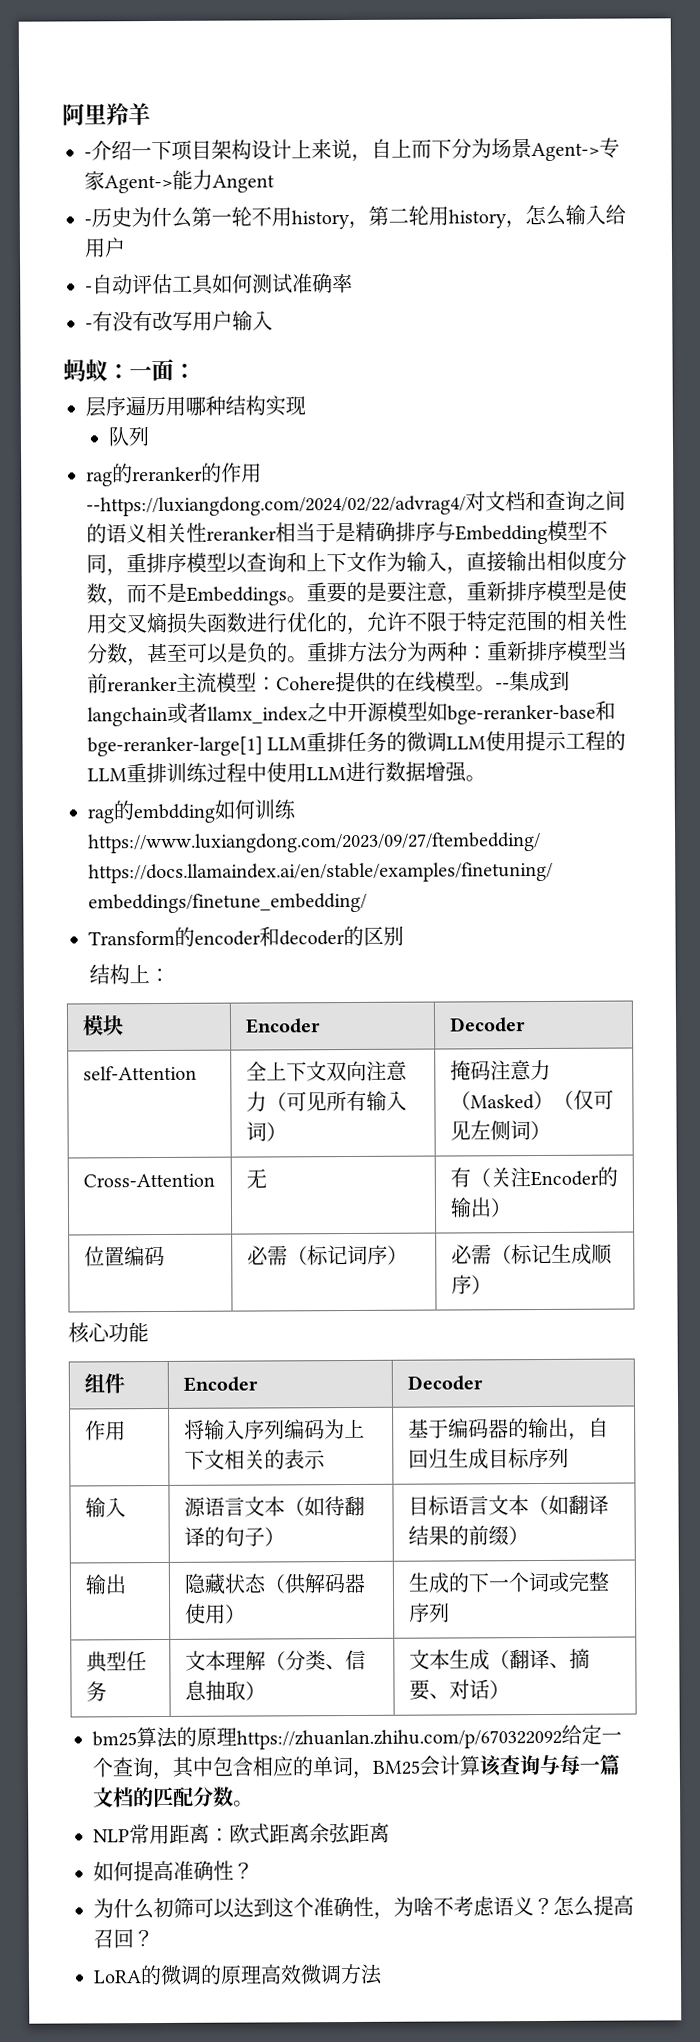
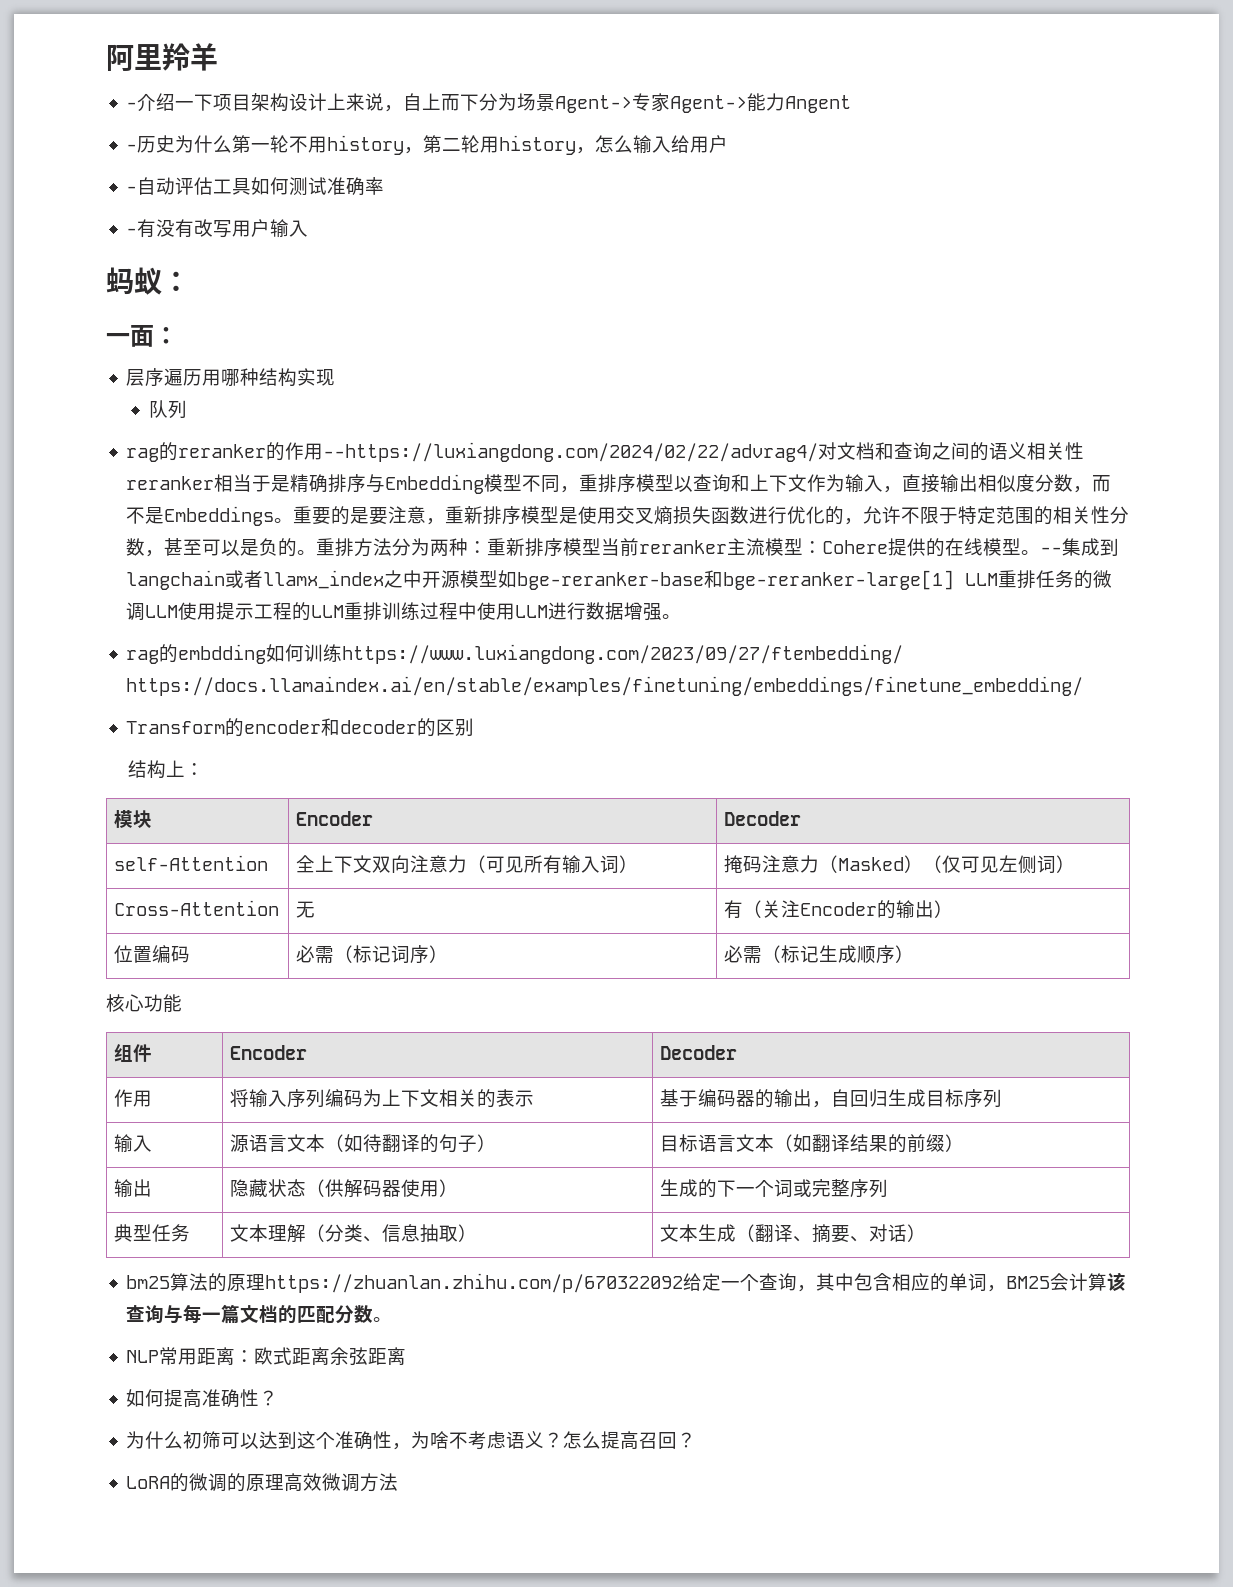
(130, 371) none -> (190, 281) //

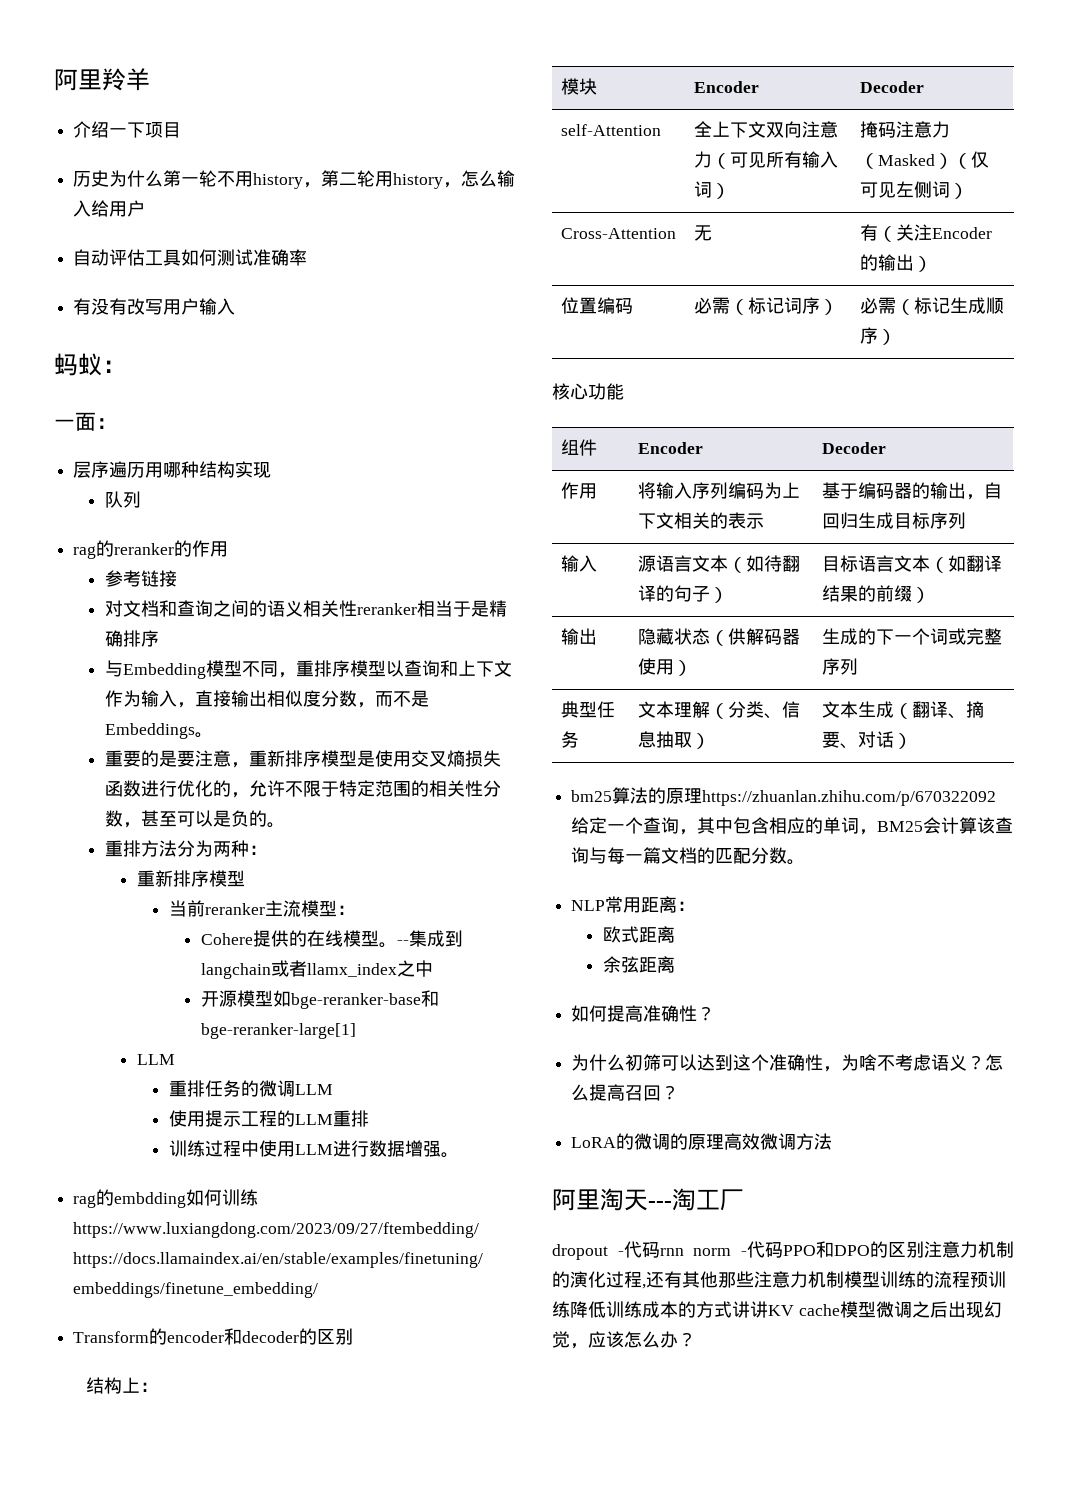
[126,102,138,109] - -> (150, 79) none
[251,93,852,113] [126,144,138,151] 架构设计上来说，自上而下分为场景Agent->专家Agent->能力Angent // - -> (182, 130) //
[126,186,138,193] - -> (146, 208) none
[126,228,138,235] - -> (308, 257) none
[323,442,819,462] --https://luxiangdong.com/2024/02/22/advrag4/ -> [105,570,178,587] // 参考链接 //
(367, 483) none -> (160, 638) //
(294, 520) none -> (214, 735) //
(317, 552) none -> (286, 825) //
[487,538,602,557] 重新排序模型 -> [137,870,246,887] // 重新排序模型 //
(823, 547) none -> (356, 910) //
(423, 579) none -> (434, 968) //
[965,573,999,586] LLM -> [137,1054,176,1065] // LLM //
(179, 611) none -> (334, 1089) //
(383, 611) none -> (370, 1118) //
(255, 1356) none -> (696, 906) //
(331, 1356) none -> (676, 934) //
(399, 1482) none -> [552,1188,744,1211] [552,1241,1014,1260] [552,1271,1006,1289] [552,1301,1002,1318] [552,1331,696,1349] // 阿里淘天---淘工厂 // dropout -代码rnn norm -代码PPO和DPO的区别注意力机制的演化过程,还有其他那些注意力机制模型训练的流程预训练降低训练成本的方式讲讲KV cache模型微调之后出现幻觉，应该怎么办？

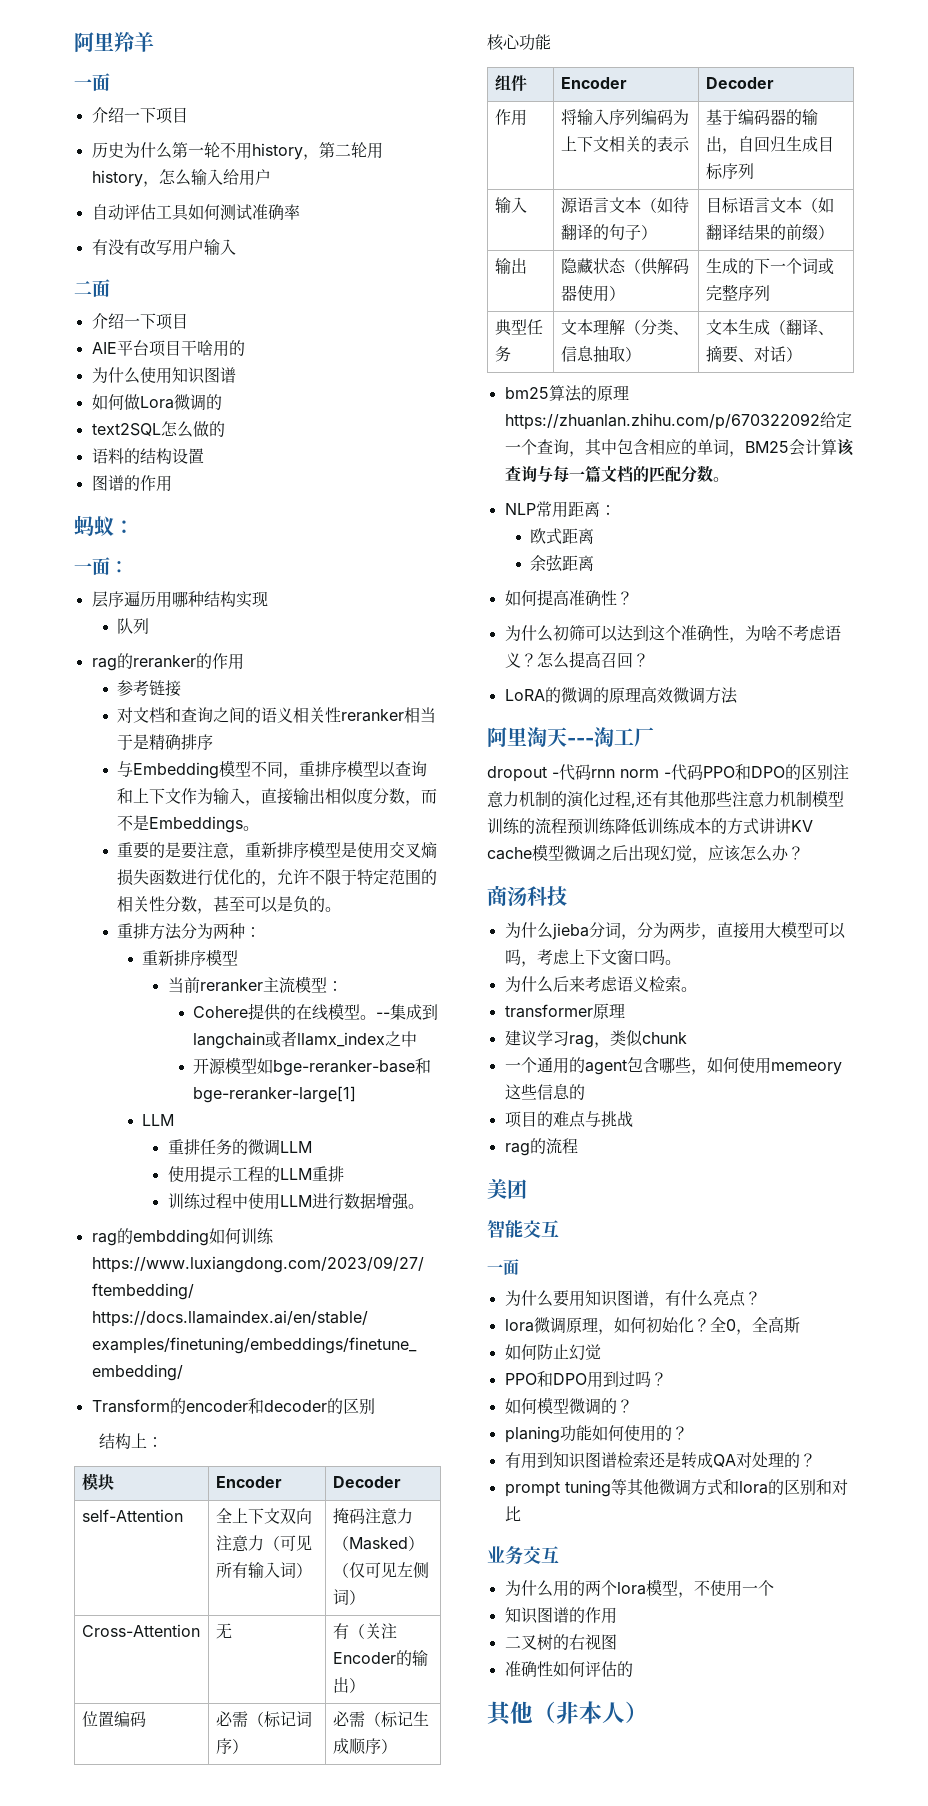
(150, 79) none -> [74,73,110,91] // 一面
(236, 306) none -> [74,279,110,297] [91,313,188,330] [91,340,245,357] [91,367,236,384] [91,394,222,411] [91,421,225,438] [91,448,204,464] [91,475,172,492] // 二面 // 介绍一下项目 // AIE平台项目干啥用的 // 为什么使用知识图谱 // 如何做Lora微调的 // text2SQL怎么做的 // 语料的结构设置 // 图谱的作用
(696, 1339) none -> [487,885,567,907] [504,921,846,940] [504,949,681,967] [504,975,697,993] [504,1003,625,1019] [504,1030,687,1048] [504,1057,842,1075] [504,1084,585,1100] [504,1111,633,1128] [504,1138,578,1156] [487,1178,527,1199] [487,1220,559,1238] [487,1259,519,1275] [504,1289,761,1308] [504,1316,800,1335] [504,1343,601,1360] [504,1371,667,1388] [504,1397,633,1415] [504,1425,688,1443] [504,1451,816,1469] [504,1479,848,1497] [504,1506,521,1522] [487,1546,559,1565] [504,1579,774,1598] [504,1607,617,1624] [504,1634,617,1650] [504,1661,633,1677] [487,1701,648,1726] // 商汤科技 // 为什么jieba分词，分为两步，直接用大模型可以吗，考虑上下文窗口吗。 // 为什么后来考虑语义检索。 // transformer原理 // 建议学习rag，类似chunk // 一个通用的agent包含哪些，如何使用memeory这些信息的 // 项目的难点与挑战 // rag的流程 // 美团 // 智能交互 // 一面 // 为什么要用知识图谱，有什么亮点？ // lora微调原理，如何初始化？全0，全高斯 // 如何防止幻觉 // PPO和DPO用到过吗？ // 如何模型微调的？ // planing功能如何使用的？ // 有用到知识图谱检索还是转成QA对处理的？ // prompt tuning等其他微调方式和lora的区别和对比 // 业务交互 // 为什么用的两个lora模型，不使用一个 // 知识图谱的作用 // 二叉树的右视图 // 准确性如何评估的 // 其他（非本人）

